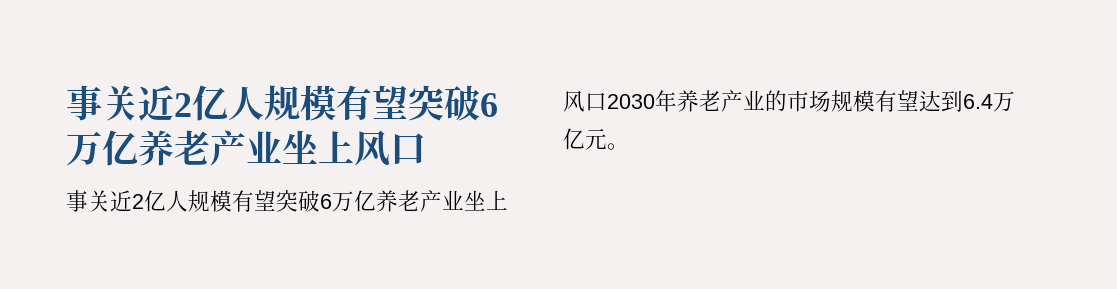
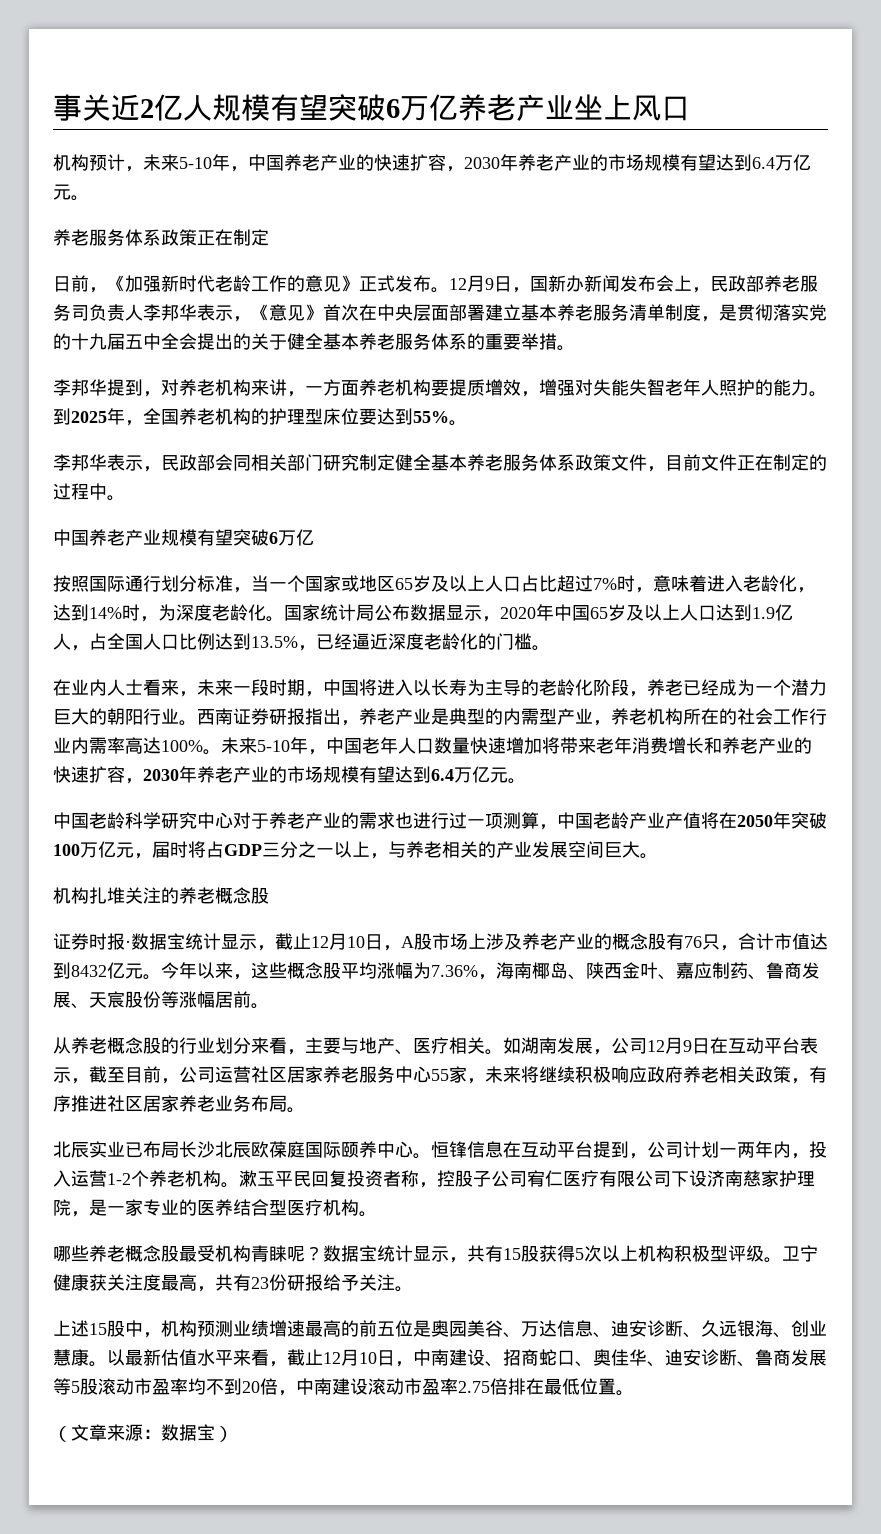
[66,190,508,212] [563,90,607,112] 事关近2亿人规模有望突破6万亿养老产业坐上风口 -> [53,154,464,172] 机构预计，未来5-10年，中国养老产业的快速扩容，
(629, 146) none -> [53,229,269,246] [53,275,818,293] [53,304,827,322] [53,333,575,351] [53,379,827,397] [53,408,467,426] [53,454,827,472] [53,483,125,501] [53,529,314,546] [53,575,815,593] [53,604,793,622] [53,633,550,651] [53,679,827,697] [53,708,827,726] [53,737,812,755] [53,766,526,784] [53,812,827,830] [53,841,658,859] [53,887,269,904] [53,933,828,951] [53,962,820,980] [53,991,269,1009] [53,1037,818,1055] [53,1066,827,1084] [53,1095,305,1113] [53,1141,827,1159] [53,1170,815,1188] [53,1199,377,1217] [53,1245,818,1263] [53,1274,413,1292] [53,1320,827,1338] [53,1349,827,1367] [53,1378,634,1396] [53,1424,233,1442] // 养老服务体系政策正在制定 // 日前，《加强新时代老龄工作的意见》正式发布。12月9日，国新办新闻发布会上，民政部养老服务司负责人李邦华表示，《意见》首次在中央层面部署建立基本养老服务清单制度，是贯彻落实党的十九届五中全会提出的关于健全基本养老服务体系的重要举措。 // 李邦华提到，对养老机构来讲，一方面养老机构要提质增效，增强对失能失智老年人照护的能力。到2025年，全国养老机构的护理型床位要达到55%。 // 李邦华表示，民政部会同相关部门研究制定健全基本养老服务体系政策文件，目前文件正在制定的过程中。 // 中国养老产业规模有望突破6万亿 // 按照国际通行划分标准，当一个国家或地区65岁及以上人口占比超过7%时，意味着进入老龄化，达到14%时，为深度老龄化。国家统计局公布数据显示，2020年中国65岁及以上人口达到1.9亿人，占全国人口比例达到13.5%，已经逼近深度老龄化的门槛。 // 在业内人士看来，未来一段时期，中国将进入以长寿为主导的老龄化阶段，养老已经成为一个潜力巨大的朝阳行业。西南证券研报指出，养老产业是典型的内需型产业，养老机构所在的社会工作行业内需率高达100%。未来5-10年，中国老年人口数量快速增加将带来老年消费增长和养老产业的快速扩容，2030年养老产业的市场规模有望达到6.4万亿元。 // 中国老龄科学研究中心对于养老产业的需求也进行过一项测算，中国老龄产业产值将在2050年突破100万亿元，届时将占GDP三分之一以上，与养老相关的产业发展空间巨大。 // 机构扎堆关注的养老概念股 // 证券时报·数据宝统计显示，截止12月10日，A股市场上涉及养老产业的概念股有76只，合计市值达到8432亿元。今年以来，这些概念股平均涨幅为7.36%，海南椰岛、陕西金叶、嘉应制药、鲁商发展、天宸股份等涨幅居前。 // 从养老概念股的行业划分来看，主要与地产、医疗相关。如湖南发展，公司12月9日在互动平台表示，截至目前，公司运营社区居家养老服务中心55家，未来将继续积极响应政府养老相关政策，有序推进社区居家养老业务布局。 // 北辰实业已布局长沙北辰欧葆庭国际颐养中心。恒锋信息在互动平台提到，公司计划一两年内，投入运营1-2个养老机构。漱玉平民回复投资者称，控股子公司宥仁医疗有限公司下设济南慈家护理院，是一家专业的医养结合型医疗机构。 // 哪些养老概念股最受机构青睐呢？数据宝统计显示，共有15股获得5次以上机构积极型评级。卫宁健康获关注度最高，共有23份研报给予关注。 // 上述15股中，机构预测业绩增速最高的前五位是奥园美谷、万达信息、迪安诊断、久远银海、创业慧康。以最新估值水平来看，截止12月10日，中南建设、招商蛇口、奥佳华、迪安诊断、鲁商发展等5股滚动市盈率均不到20倍，中南建设滚动市盈率2.75倍排在最低位置。 // （文章来源：数据宝）

